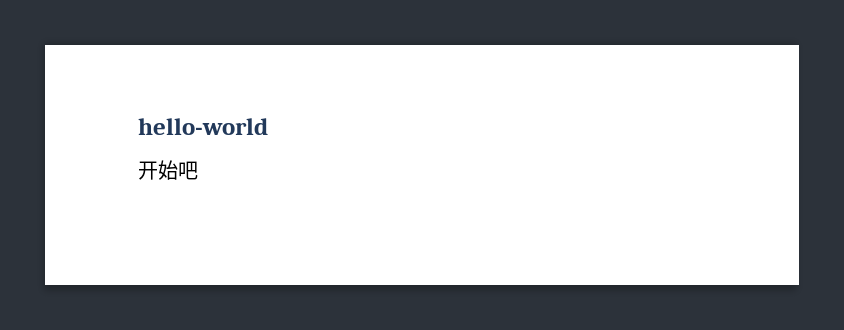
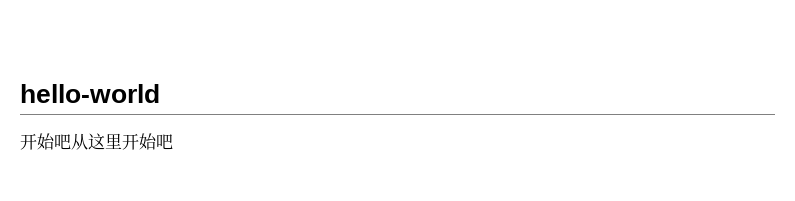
(198, 170) none -> [71,133,173,150] 从这里开始吧

